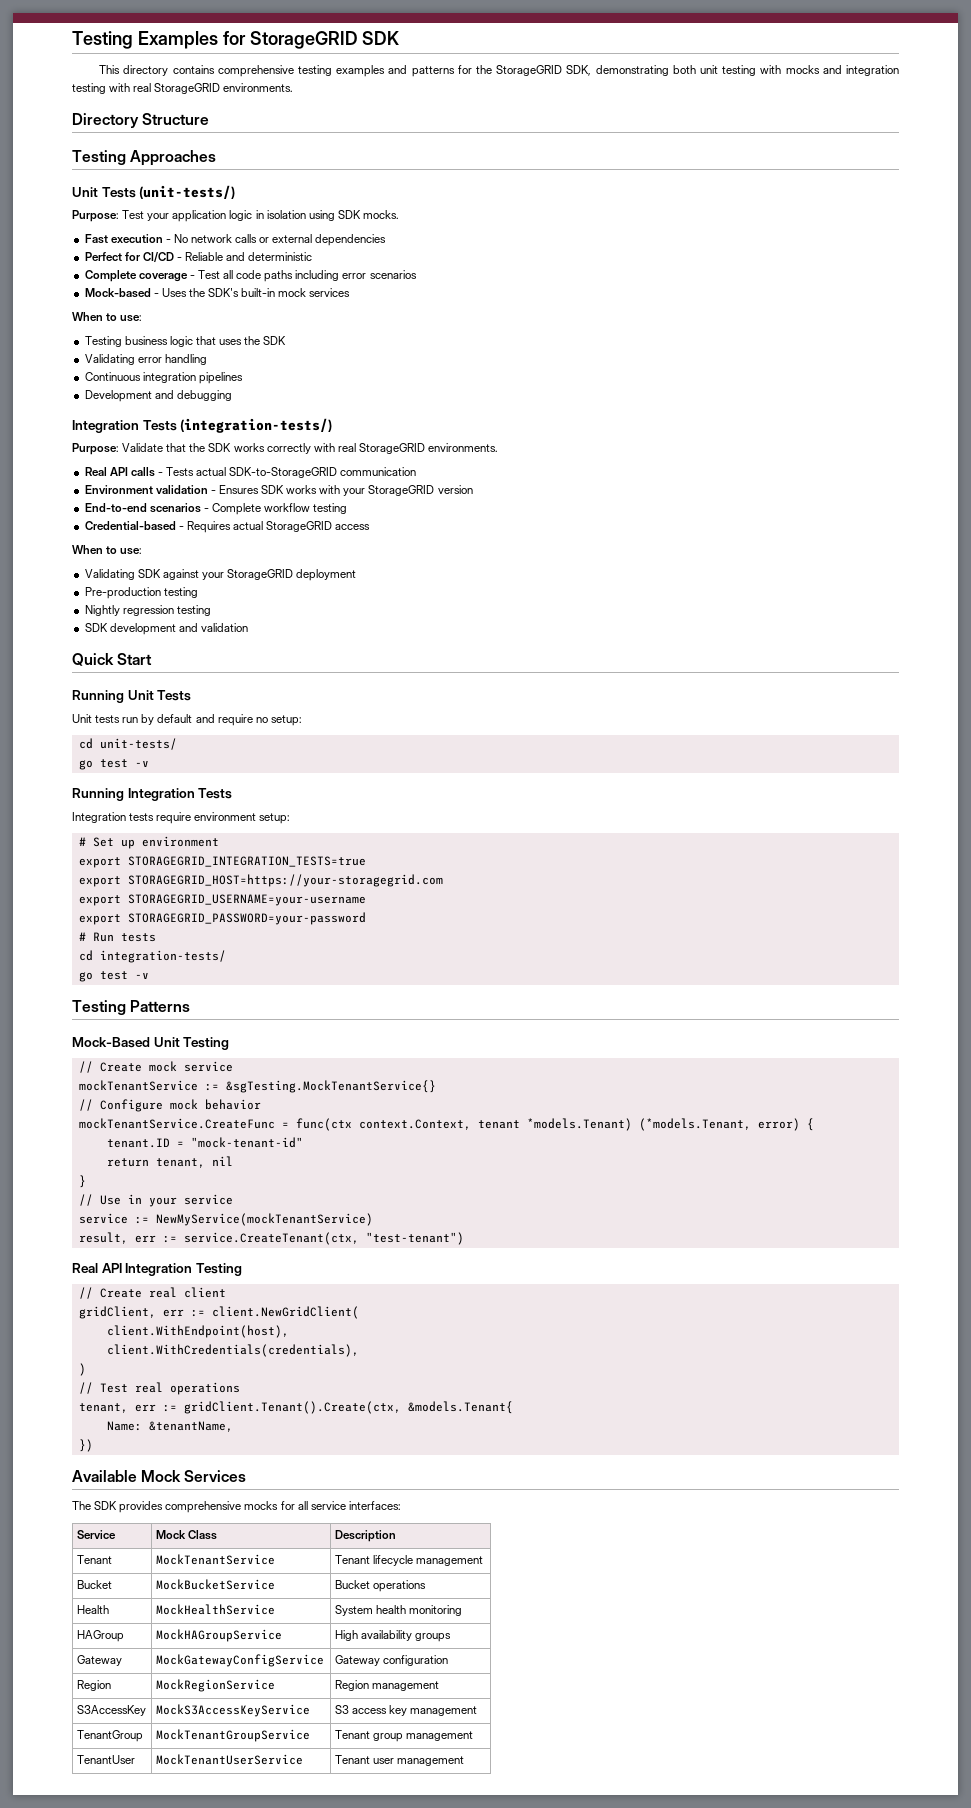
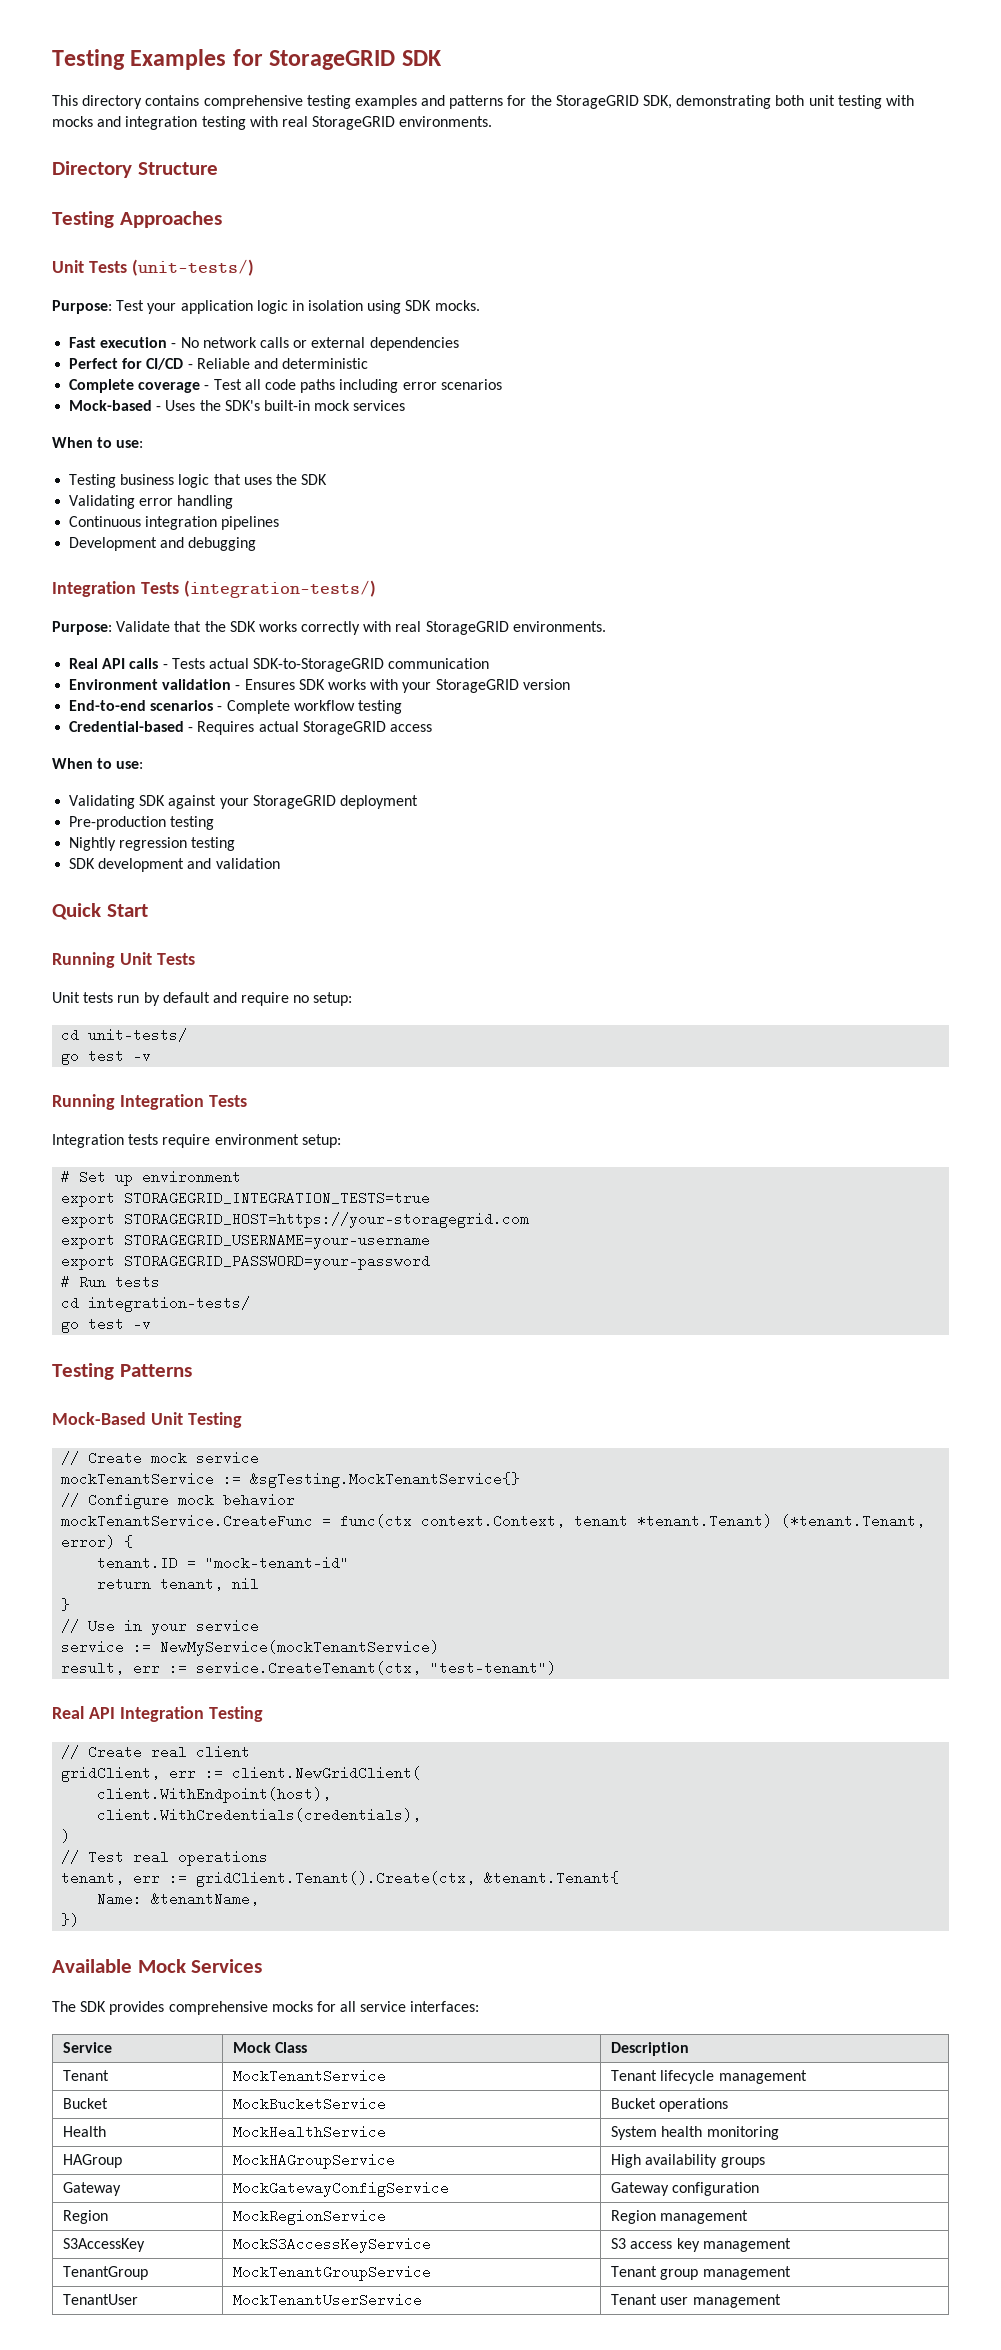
[526,1118,751,1131] *models.Tenant) (*models.Tenant, -> [637,1514,926,1528] *tenant.Tenant) (*tenant.Tenant,
[407,1401,513,1414] &models.Tenant{ -> [484,1871,620,1885] &tenant.Tenant{

